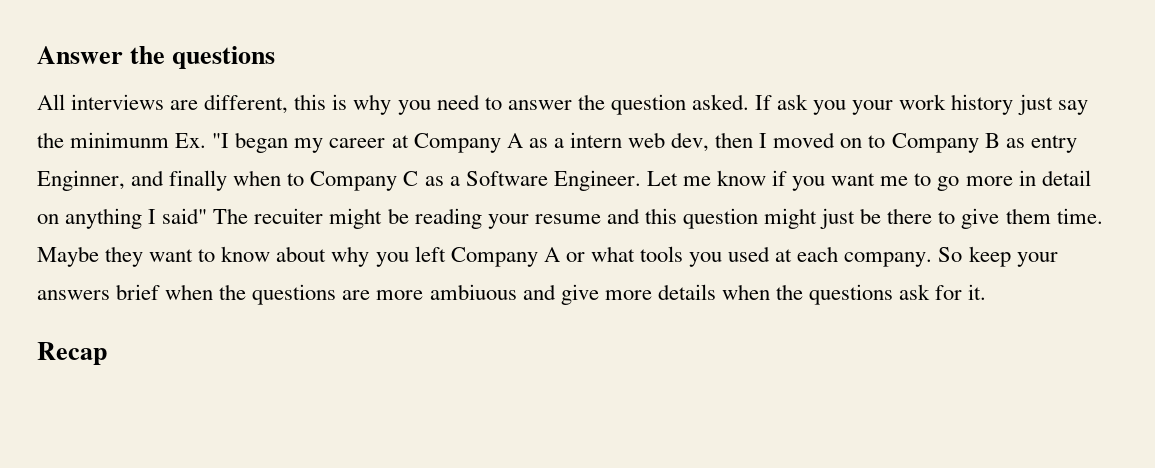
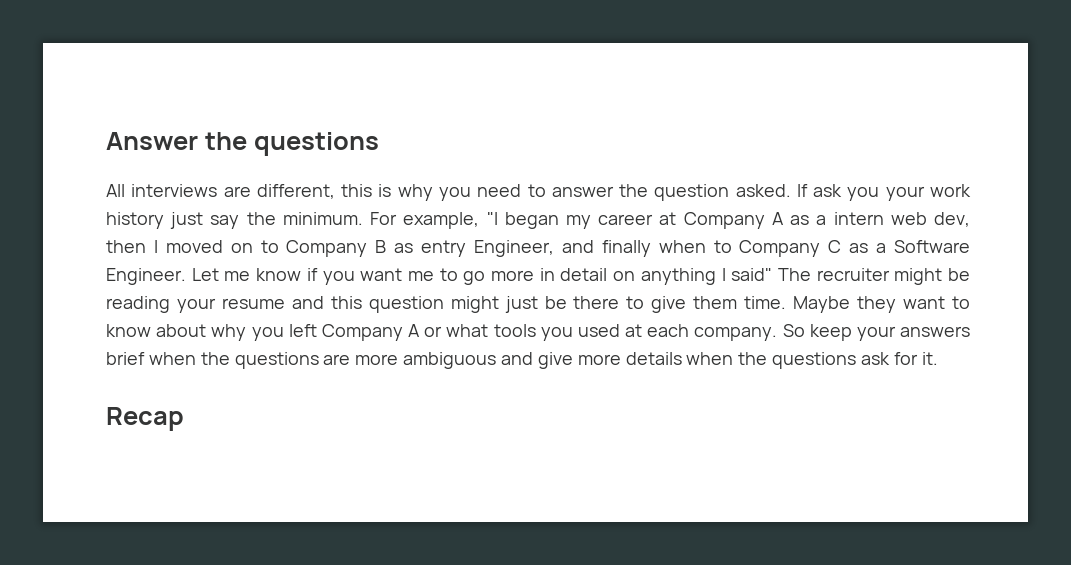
[70,132,207,148] minimunm Ex. -> [282,212,480,229] minimum. For example,
[37,170,125,191] Enginner, -> [474,240,555,257] Engineer,
[254,208,324,224] recuiter -> [816,268,890,281] recruiter
[429,284,517,300] ambiuous -> [403,352,497,369] ambiguous

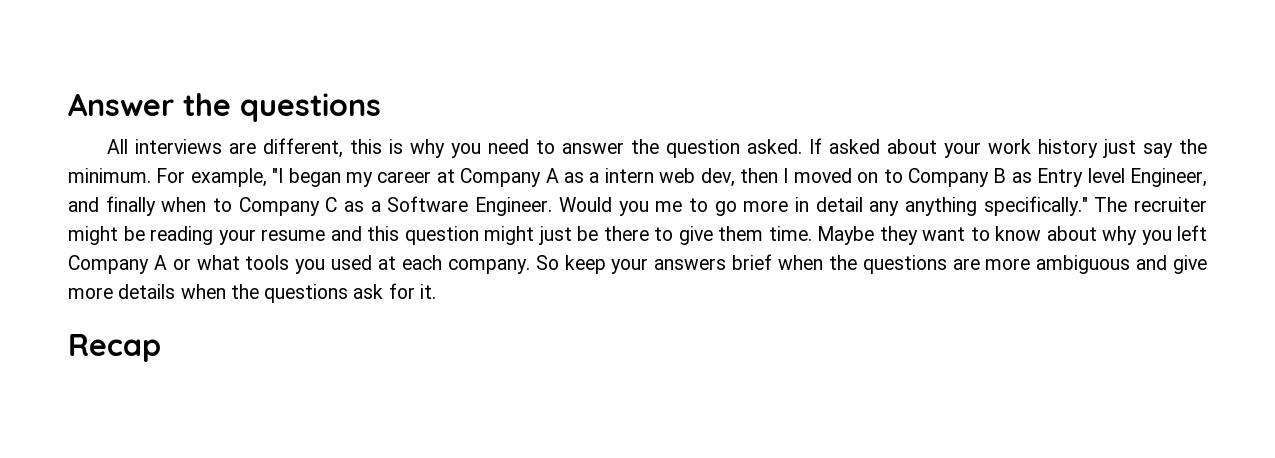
[813,184,880,201] ask you -> [829,139,938,154] asked about
[421,240,467,257] entry -> [1037,168,1125,187] Entry level
[191,268,403,285] Let me know if you want -> [558,197,649,216] Would you
[613,268,773,285] on anything I said" -> [869,196,1088,216] any anything specifically."

